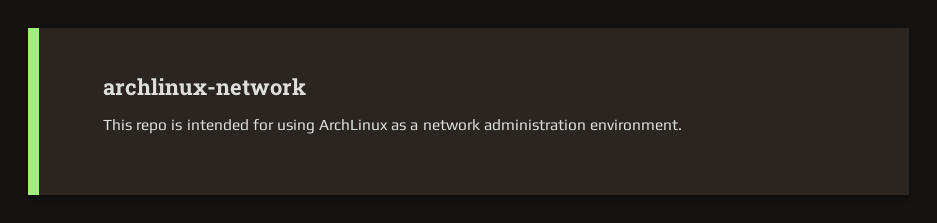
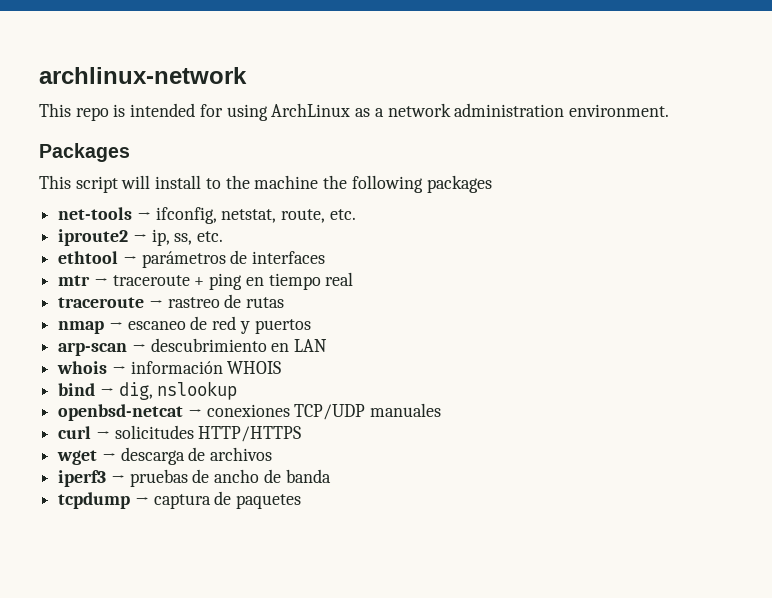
(683, 125) none -> [39,143,130,162] [39,175,492,193] [58,207,356,224] [58,229,224,246] [58,250,326,268] [58,272,354,290] [58,294,285,308] [58,316,311,334] [58,338,328,356] [57,361,282,374] [58,381,238,400] [58,403,442,421] [58,425,302,442] [57,447,273,465] [58,469,331,487] [58,491,302,509] // Packages // This script will install to the machine the following packages // net-tools → ifconfig, netstat, route, etc. // iproute2 → ip, ss, etc. // ethtool → parámetros de interfaces // mtr → traceroute + ping en tiempo real // traceroute → rastreo de rutas // nmap → escaneo de red y puertos // arp-scan → descubrimiento en LAN // whois → información WHOIS // bind → dig, nslookup // openbsd-netcat → conexiones TCP/UDP manuales // curl → solicitudes HTTP/HTTPS // wget → descarga de archivos // iperf3 → pruebas de ancho de banda // tcpdump → captura de paquetes

